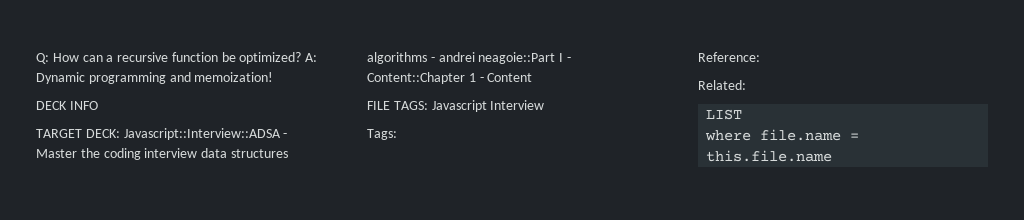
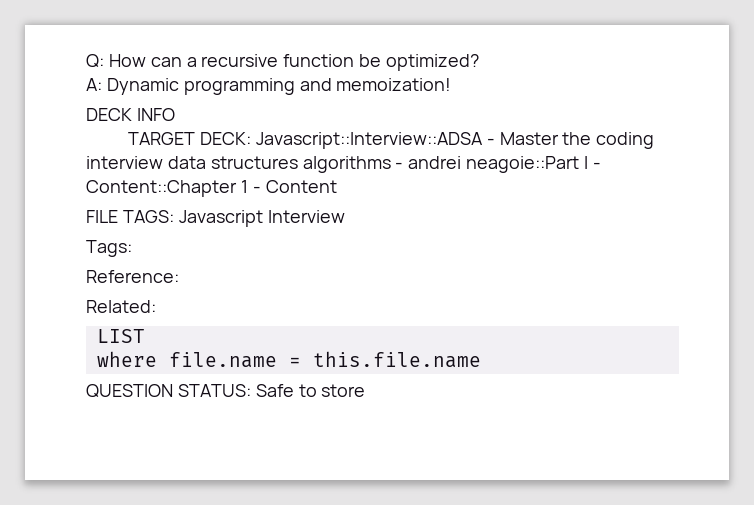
(302, 58) none -> (480, 62) //
(833, 156) none -> [86,384,366,398] // QUESTION STATUS: Safe to store

